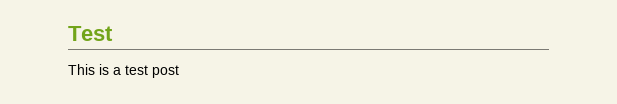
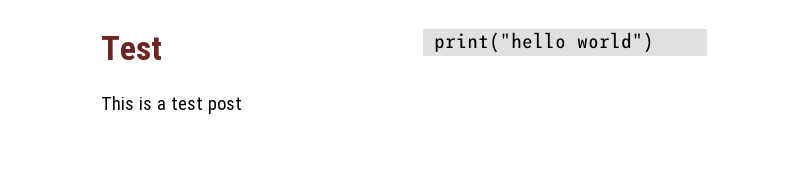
(179, 71) none -> [434,32,655,53] // print("hello world")

